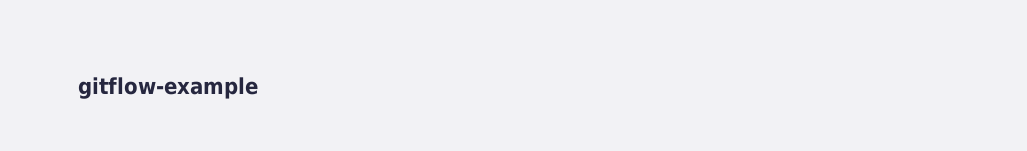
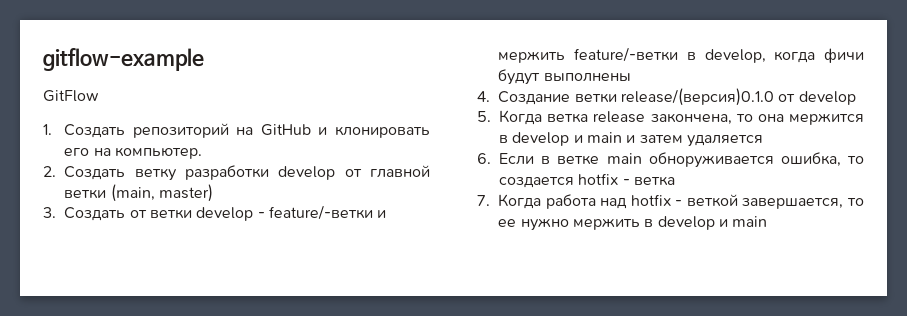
(258, 88) none -> [43,90,99,102] [43,123,430,138] [64,147,202,159] [43,165,431,181] [64,184,213,202] [43,205,387,221] [498,47,864,63] [498,69,631,85] [477,88,856,106] [477,110,864,125] [499,132,763,147] [477,152,865,168] [499,173,675,188] [477,194,864,209] [498,216,768,231] // GitFlow // 1. Создать репозиторий на GitHub и клонировать его на компьютер. // 2. Создать ветку разработки develop от главной ветки (main, master) // 3. Создать от ветки develop - feature/-ветки и мержить feature/-ветки в develop, когда фичи будут выполнены // 4. Создание ветки release/(версия)0.1.0 от develop // 5. Когда ветка release закончена, то она мержится в develop и main и затем удаляется // 6. Если в ветке main обноруживается ошибка, то создается hotfix - ветка // 7. Когда работа над hotfix - веткой завершается, то ее нужно мержить в develop и main

